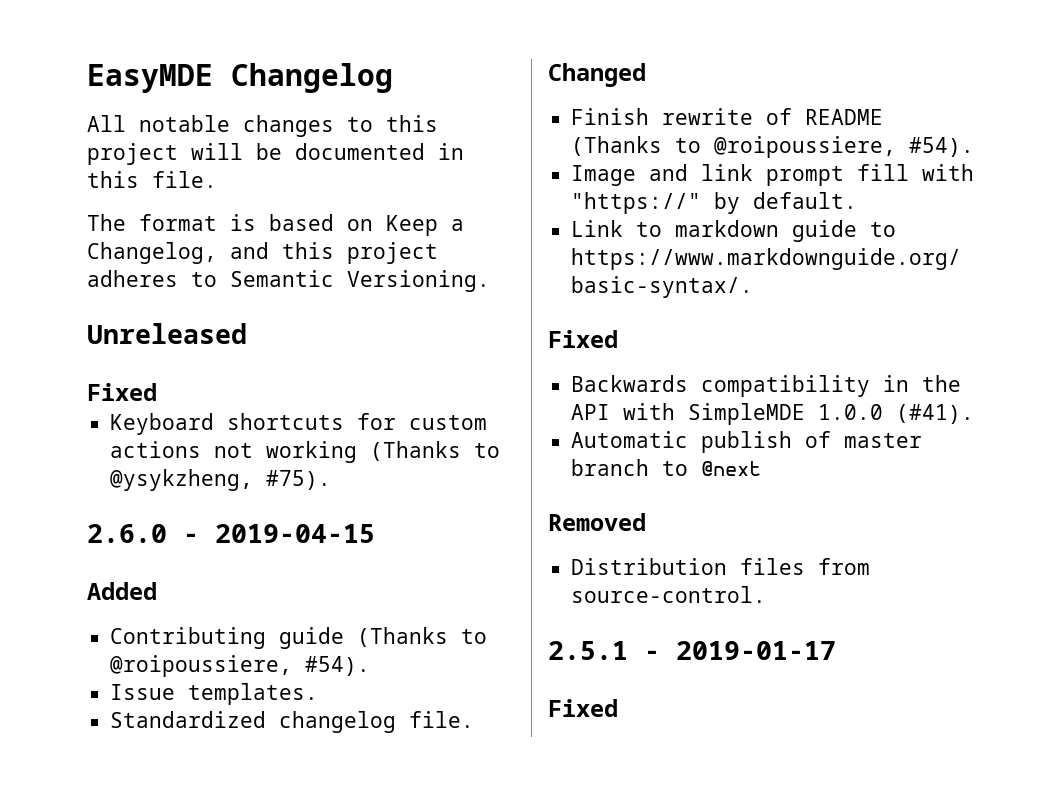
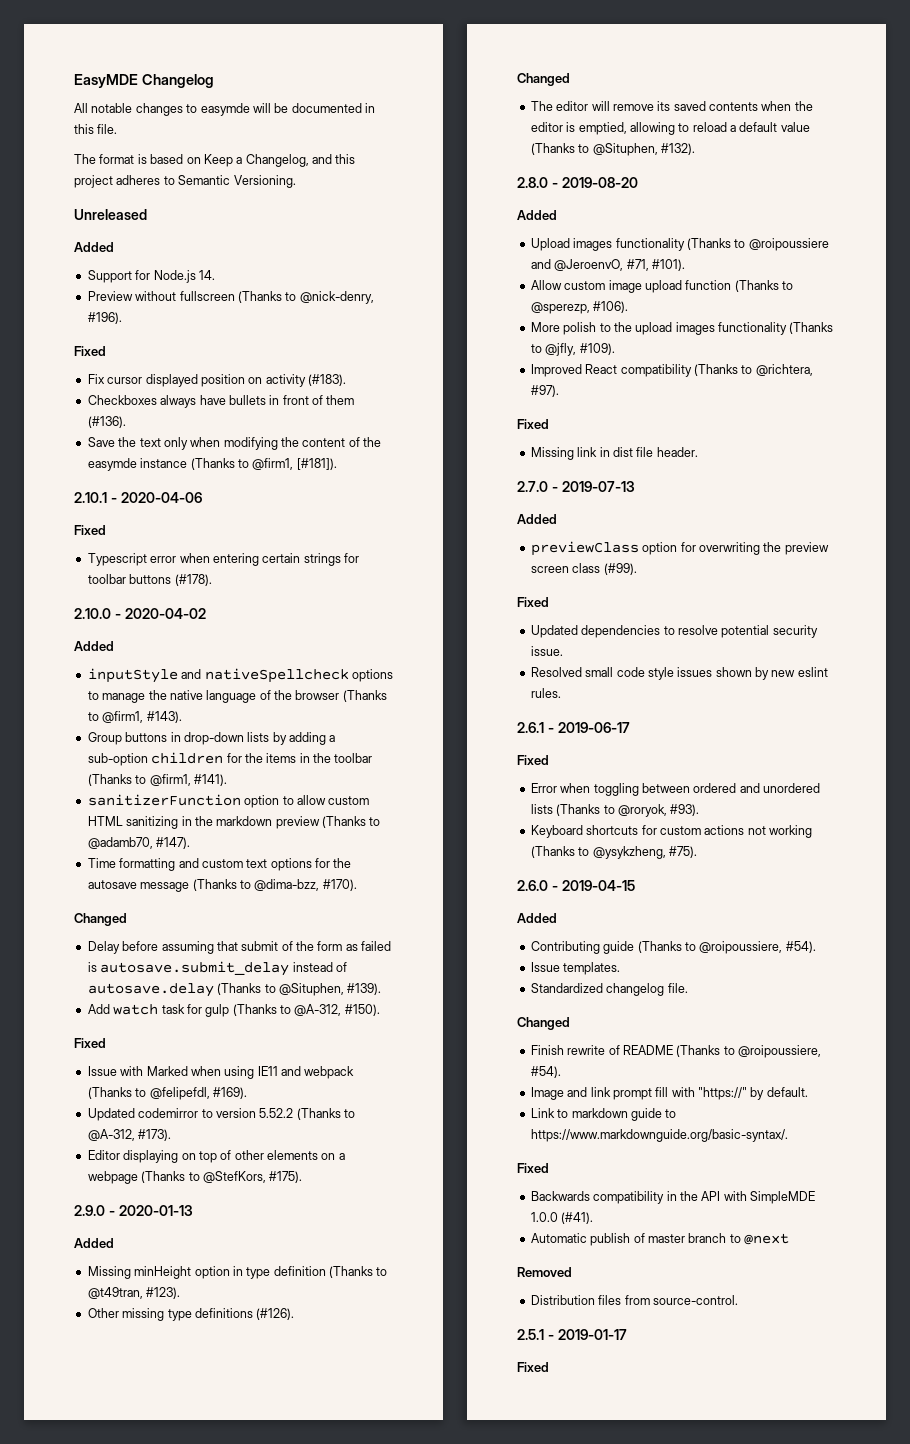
[386,115,438,132] [87,143,178,165] this project -> [200,103,250,116] easymde
[87,383,157,401] Fixed -> [74,242,114,252] [87,270,215,283] [87,291,374,304] [87,312,122,324] [74,346,106,356] [87,374,346,387] [87,395,355,408] [87,416,126,428] [87,437,382,450] [87,458,337,471] [74,492,202,503] [74,525,106,535] [87,553,359,566] [87,574,212,586] [74,608,206,619] [74,641,114,651] [87,668,393,683] [87,690,387,703] [87,711,182,723] [87,732,336,745] [87,752,373,766] [87,774,227,786] [87,794,370,808] [87,816,381,829] [87,837,191,849] [87,858,352,871] [87,879,357,892] [74,913,127,926] [87,941,392,954] [87,961,347,976] [87,983,382,997] [87,1004,380,1017] [74,1038,106,1048] [87,1066,355,1079] [87,1087,247,1100] [87,1108,355,1121] [87,1129,172,1141] [87,1150,345,1163] [87,1171,303,1184] [74,1205,193,1216] [74,1238,114,1248] [87,1266,388,1279] [87,1287,181,1299] [87,1308,295,1321] [517,73,570,86] [530,101,813,111] [530,122,810,135] [530,143,695,156] [517,177,638,188] [517,210,557,220] [530,238,829,251] [530,259,685,271] [530,280,793,293] [530,301,629,314] [530,322,834,335] [530,343,615,356] [530,364,813,377] [530,385,559,397] [517,419,549,429] [530,447,698,460] [517,481,635,492] [517,514,557,524] [530,541,829,556] [530,563,637,575] [517,597,549,607] [530,625,818,638] [530,646,563,656] [530,667,828,680] [530,688,561,698] [517,722,630,733] [517,755,549,765] [530,783,820,796] [530,804,700,817] Added // Support for Node.js 14. // Preview without fullscreen (Thanks to @nick-denry, #196). // Fixed // Fix cursor displayed position on activity (#183). // Checkboxes always have bullets in front of them (#136). // Save the text only when modifying the content of the easymde instance (Thanks to @firm1, [#181]). // 2.10.1 - 2020-04-06 // Fixed // Typescript error when entering certain strings for toolbar buttons (#178). // 2.10.0 - 2020-04-02 // Added // inputStyle and nativeSpellcheck options to manage the native language of the browser (Thanks to @firm1, #143). // Group buttons in drop-down lists by adding a sub-option children for the items in the toolbar (Thanks to @firm1, #141). // sanitizerFunction option to allow custom HTML sanitizing in the markdown preview (Thanks to @adamb70, #147). // Time formatting and custom text options for the autosave message (Thanks to @dima-bzz, #170). // Changed // Delay before assuming that submit of the form as failed is autosave.submit_delay instead of autosave.delay (Thanks to @Situphen, #139). // Add watch task for gulp (Thanks to @A-312, #150). // Fixed // Issue with Marked when using IE11 and webpack (Thanks to @felipefdl, #169). // Updated codemirror to version 5.52.2 (Thanks to @A-312, #173). // Editor displaying on top of other elements on a webpage (Thanks to @StefKors, #175). // 2.9.0 - 2020-01-13 // Added // Missing minHeight option in type definition (Thanks to @t49tran, #123). // Other missing type definitions (#126). // Changed // The editor will remove its saved contents when the editor is emptied, allowing to reload a default value (Thanks to @Situphen, #132). // 2.8.0 - 2019-08-20 // Added // Upload images functionality (Thanks to @roipoussiere and @JeroenvO, #71, #101). // Allow custom image upload function (Thanks to @sperezp, #106). // More polish to the upload images functionality (Thanks to @jfly, #109). // Improved React compatibility (Thanks to @richtera, #97). // Fixed // Missing link in dist file header. // 2.7.0 - 2019-07-13 // Added // previewClass option for overwriting the preview screen class (#99). // Fixed // Updated dependencies to resolve potential security issue. // Resolved small code style issues shown by new eslint rules. // 2.6.1 - 2019-06-17 // Fixed // Error when toggling between ordered and unordered lists (Thanks to @roryok, #93).

